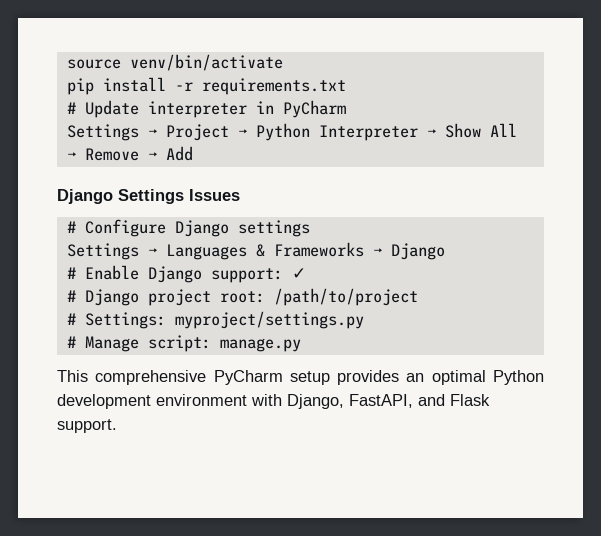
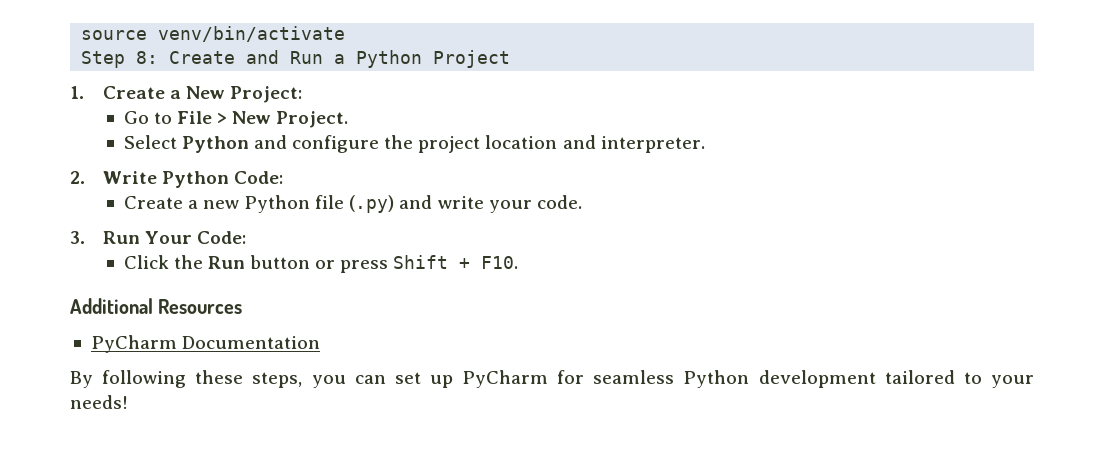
[66,77,346,95] [66,100,346,118] [66,123,517,141] [66,146,193,161] [57,189,240,204] [66,219,310,237] [66,242,445,260] [66,265,306,283] [66,288,418,306] [66,311,364,329] [66,335,301,352] [57,370,544,385] [57,394,490,409] [57,419,117,433] pip install -r requirements.txt // # Update interpreter in PyCharm // Settings → Project → Python Interpreter → Show All → Remove → Add // Django Settings Issues // # Configure Django settings // Settings → Languages & Frameworks → Django // # Enable Django support: ✓ // # Django project root: /path/to/project // # Settings: myproject/settings.py // # Manage script: manage.py // This comprehensive PyCharm setup provides an optimal Python development environment with Django, FastAPI, and Flask support. -> [81,50,511,68] [70,86,303,103] [123,111,349,128] [123,135,705,153] [70,171,284,188] [123,195,582,213] [70,231,247,244] [123,255,519,273] [70,298,243,314] [90,335,321,353] [70,370,1034,388] [70,395,128,409] Step 8: Create and Run a Python Project // 1. Create a New Project: // Go to File > New Project. // Select Python and configure the project location and interpreter. // 2. Write Python Code: // Create a new Python file (.py) and write your code. // 3. Run Your Code: // Click the Run button or press Shift + F10. // Additional Resources // PyCharm Documentation // By following these steps, you can set up PyCharm for seamless Python development tailored to your needs!

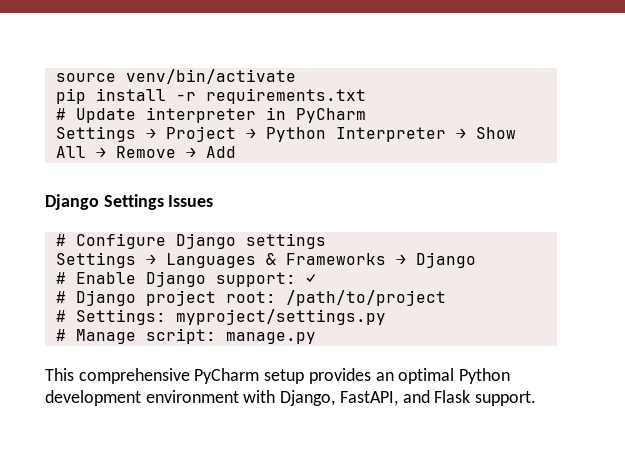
[81,50,511,68] [70,86,303,103] [123,111,349,128] [123,135,705,153] [70,171,284,188] [123,195,582,213] [70,231,247,244] [123,255,519,273] [70,298,243,314] [90,335,321,353] [70,370,1034,388] [70,395,128,409] Step 8: Create and Run a Python Project // 1. Create a New Project: // Go to File > New Project. // Select Python and configure the project location and interpreter. // 2. Write Python Code: // Create a new Python file (.py) and write your code. // 3. Run Your Code: // Click the Run button or press Shift + F10. // Additional Resources // PyCharm Documentation // By following these steps, you can set up PyCharm for seamless Python development tailored to your needs! -> [55,88,366,104] [55,107,366,123] [55,126,516,142] [55,146,236,158] [45,194,214,210] [55,233,326,249] [55,252,476,268] [55,271,316,287] [55,290,446,306] [55,309,386,325] [55,328,316,344] [45,368,511,384] [45,390,537,406] pip install -r requirements.txt // # Update interpreter in PyCharm // Settings → Project → Python Interpreter → Show All → Remove → Add // Django Settings Issues // # Configure Django settings // Settings → Languages & Frameworks → Django // # Enable Django support: ✓ // # Django project root: /path/to/project // # Settings: myproject/settings.py // # Manage script: manage.py // This comprehensive PyCharm setup provides an optimal Python development environment with Django, FastAPI, and Flask support.

